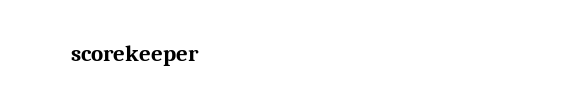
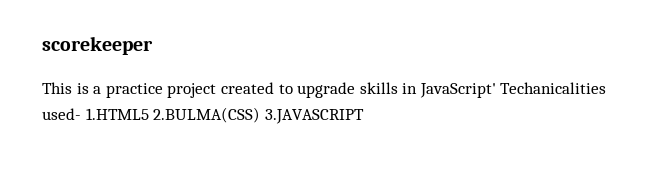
(199, 55) none -> [42,82,607,98] [42,107,364,124] // This is a practice project created to upgrade skills in JavaScript' Techanicalities used- 1.HTML5 2.BULMA(CSS) 3.JAVASCRIPT

